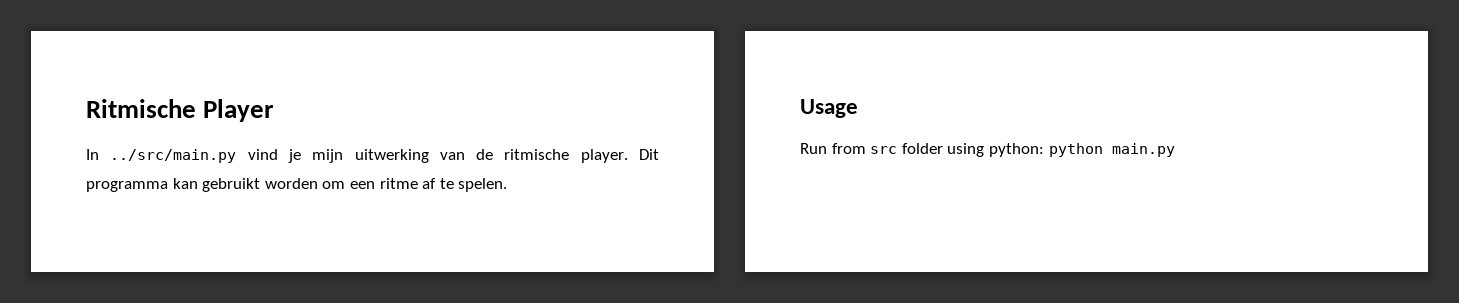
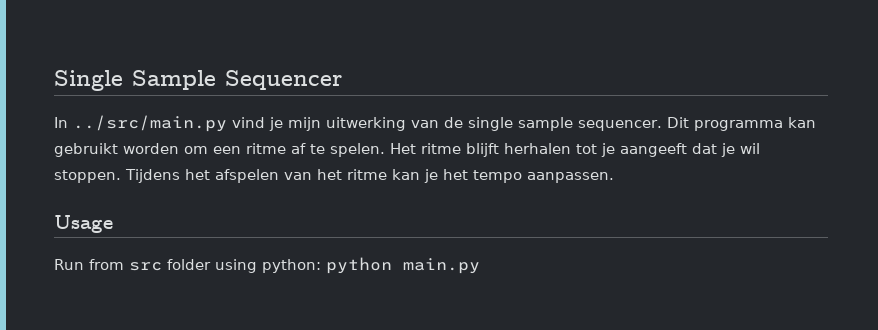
[86,99,275,122] Ritmische Player -> [54,70,342,91] Single Sample Sequencer
[504,149,628,163] ritmische player. -> [468,117,662,131] single sample sequencer.
(508, 185) none -> [390,143,760,157] [54,169,614,183] Het ritme blijft herhalen tot je aangeeft dat je wil stoppen. Tijdens het afspelen van het ritme kan je het tempo aanpassen.

